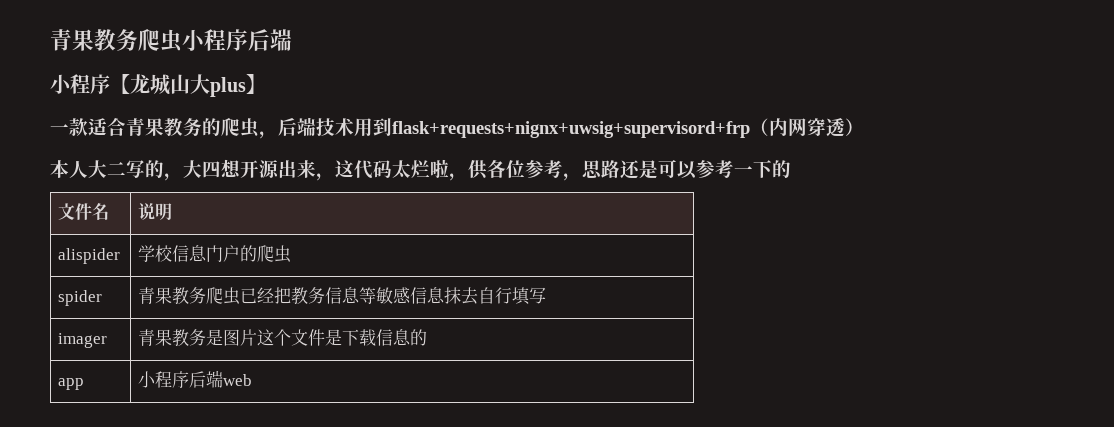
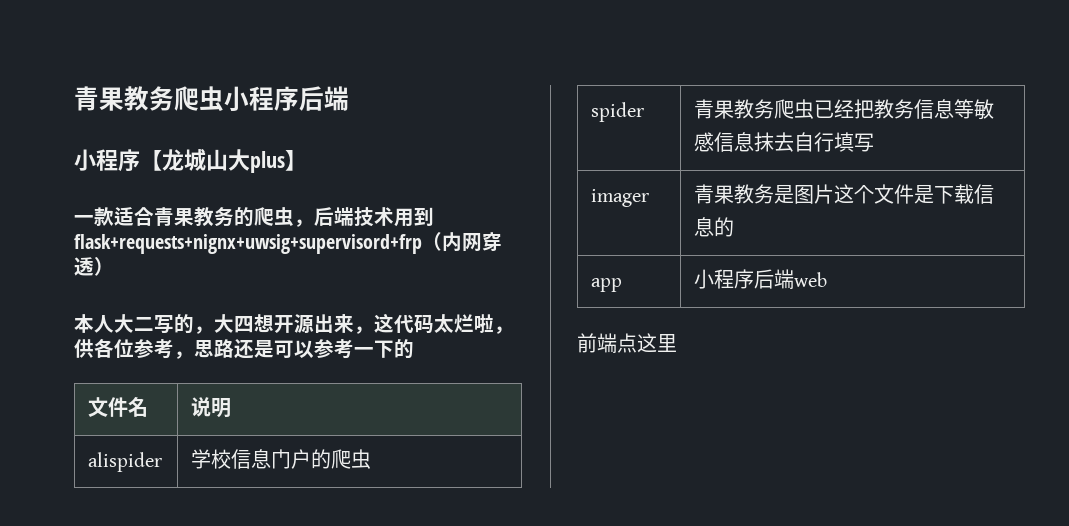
(253, 380) none -> [577,333,677,353] // 前端点这里

